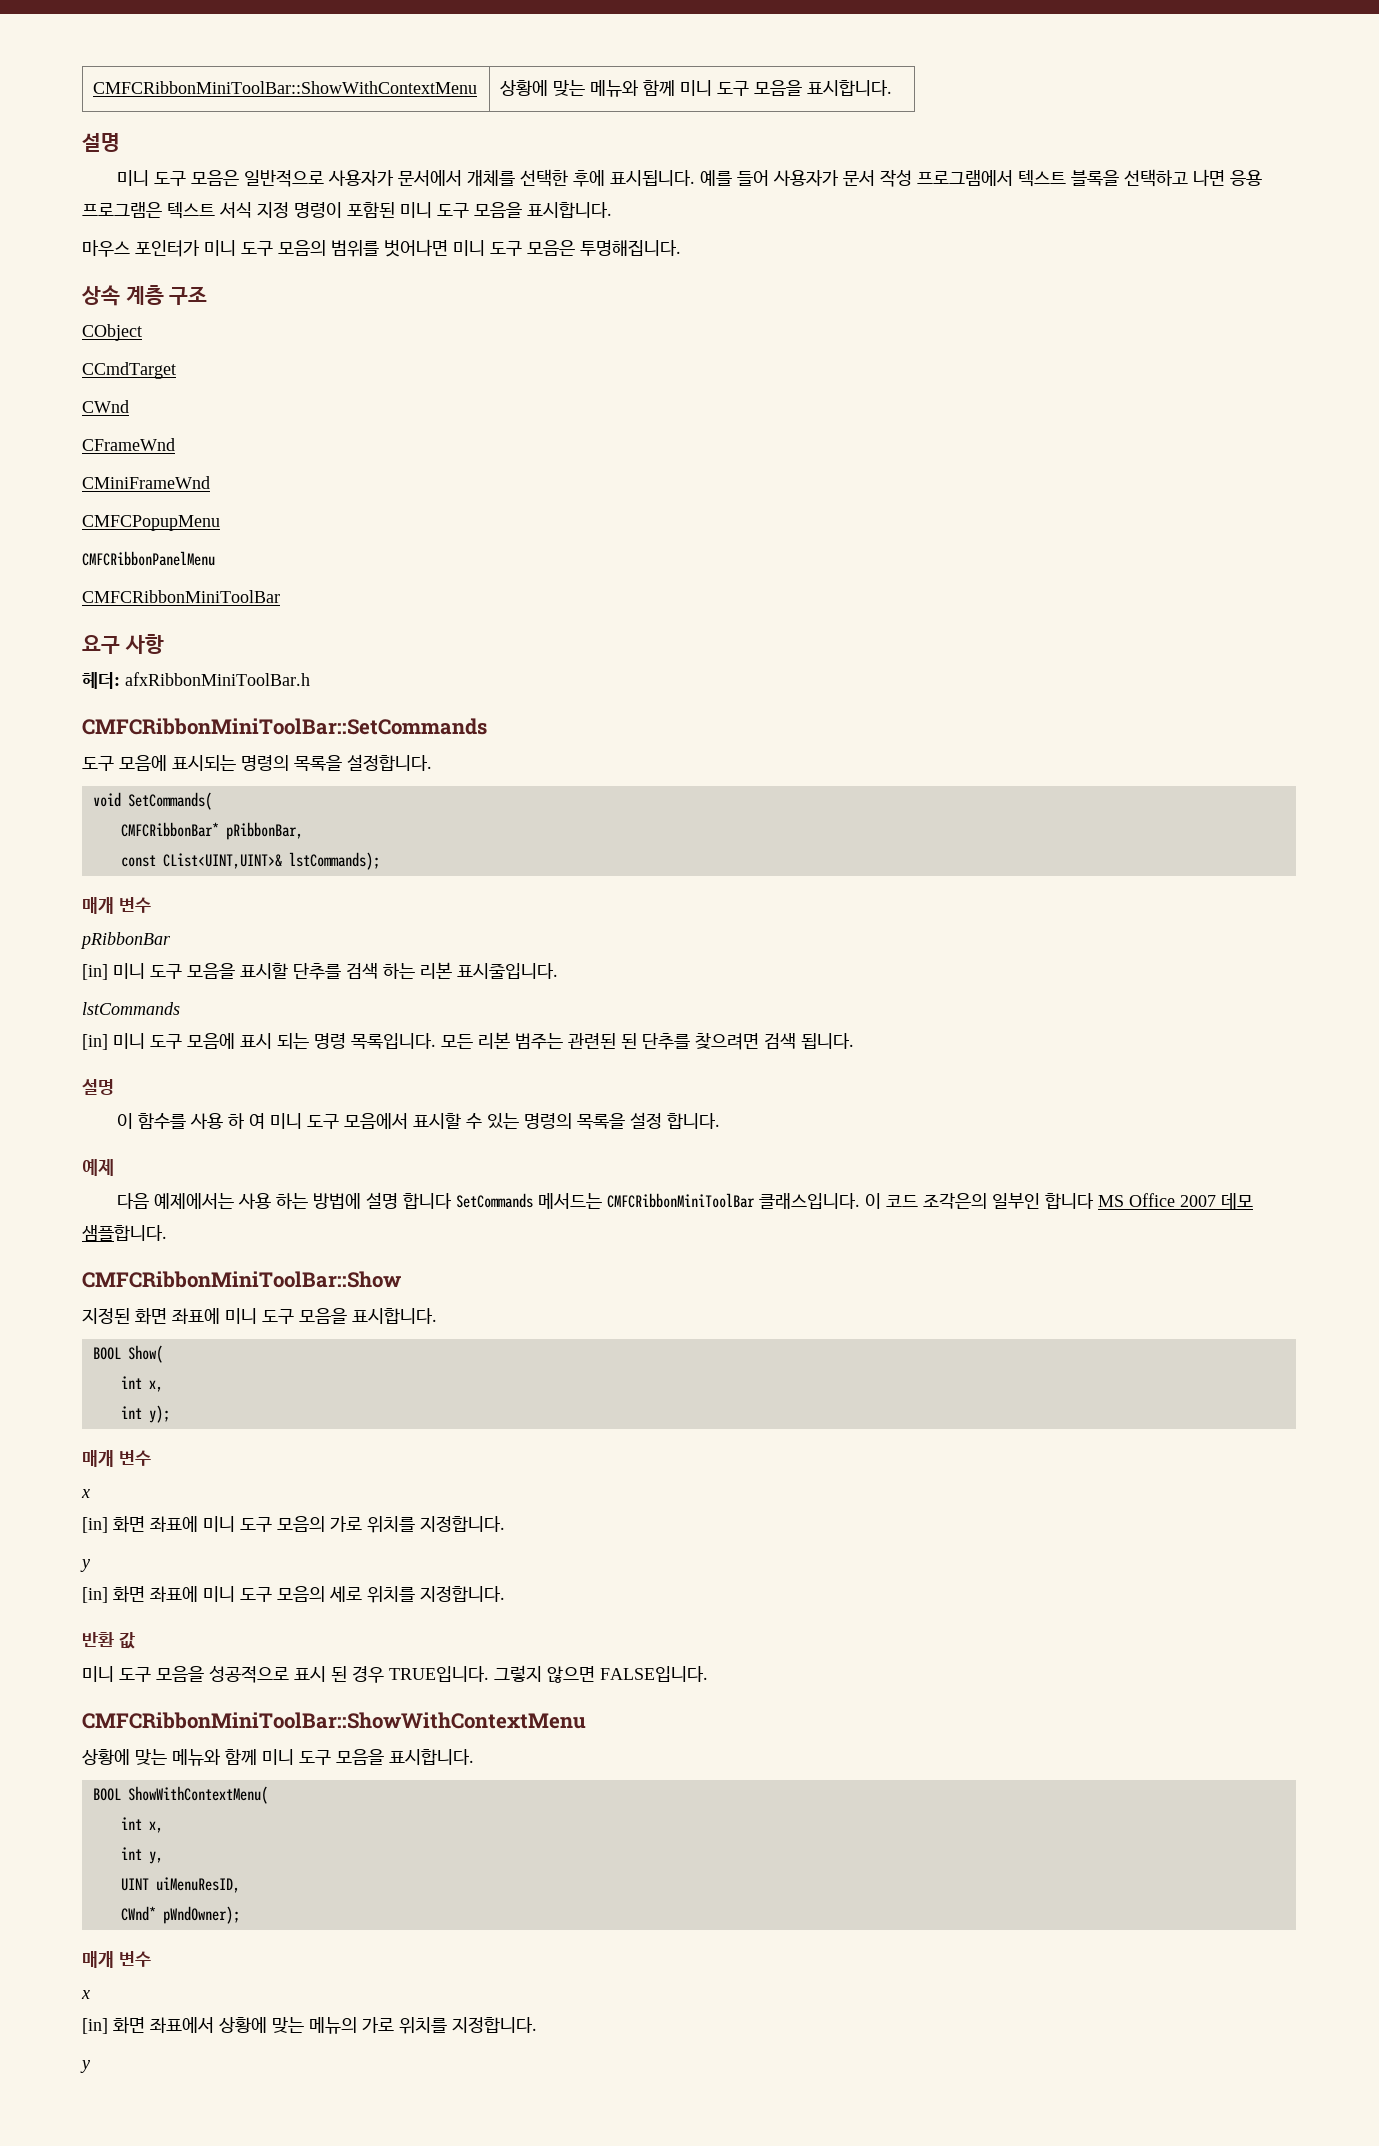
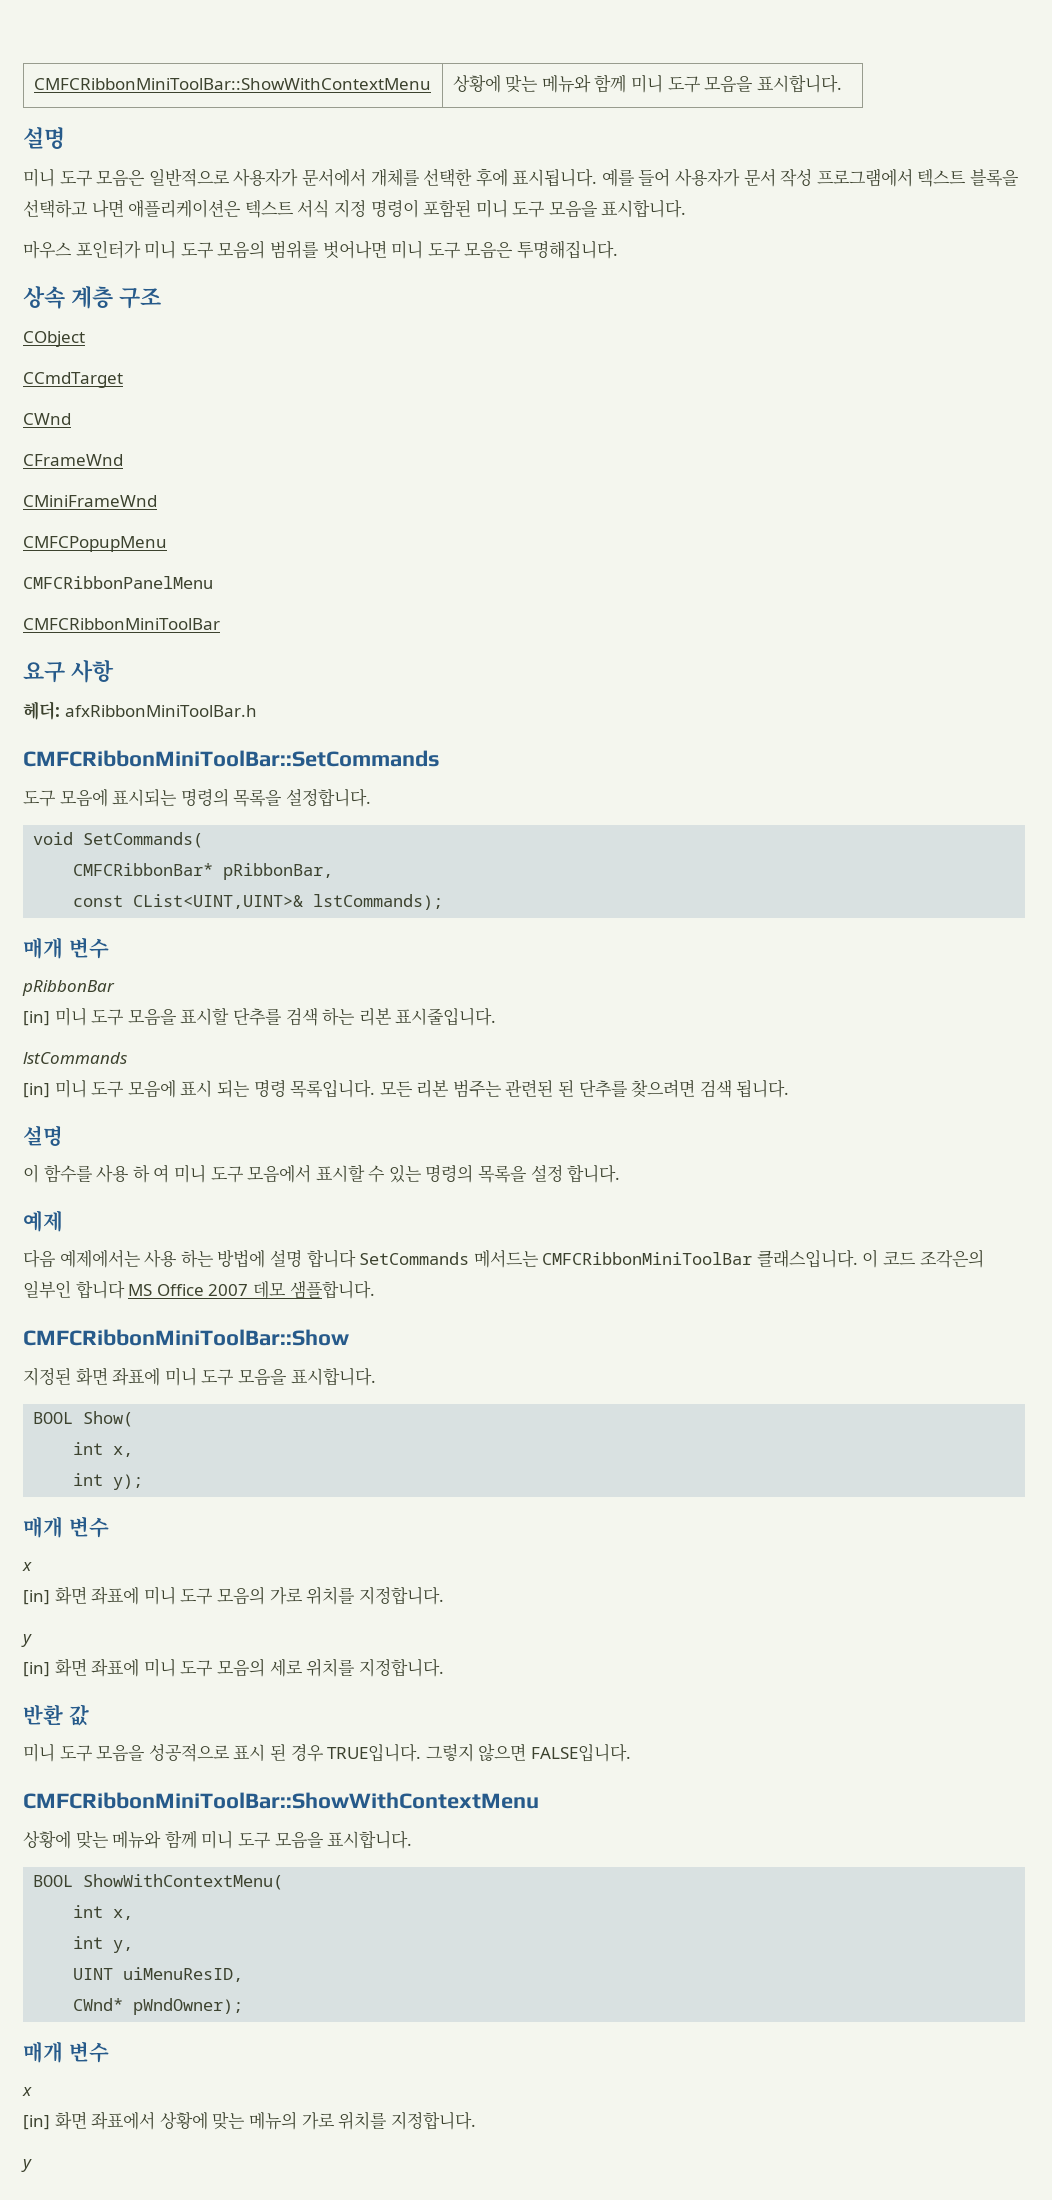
[1229,170,1262,186] [82,202,162,218] 응용 프로그램은 -> [128,199,242,218] 애플리케이션은

